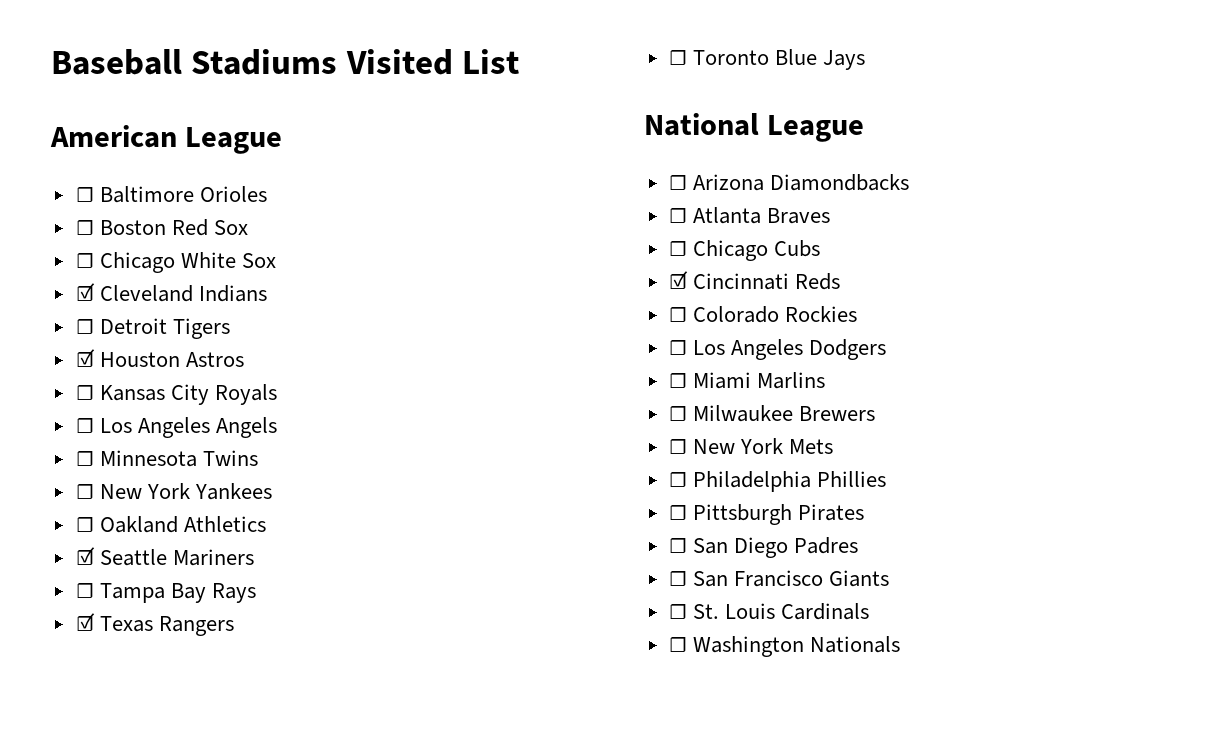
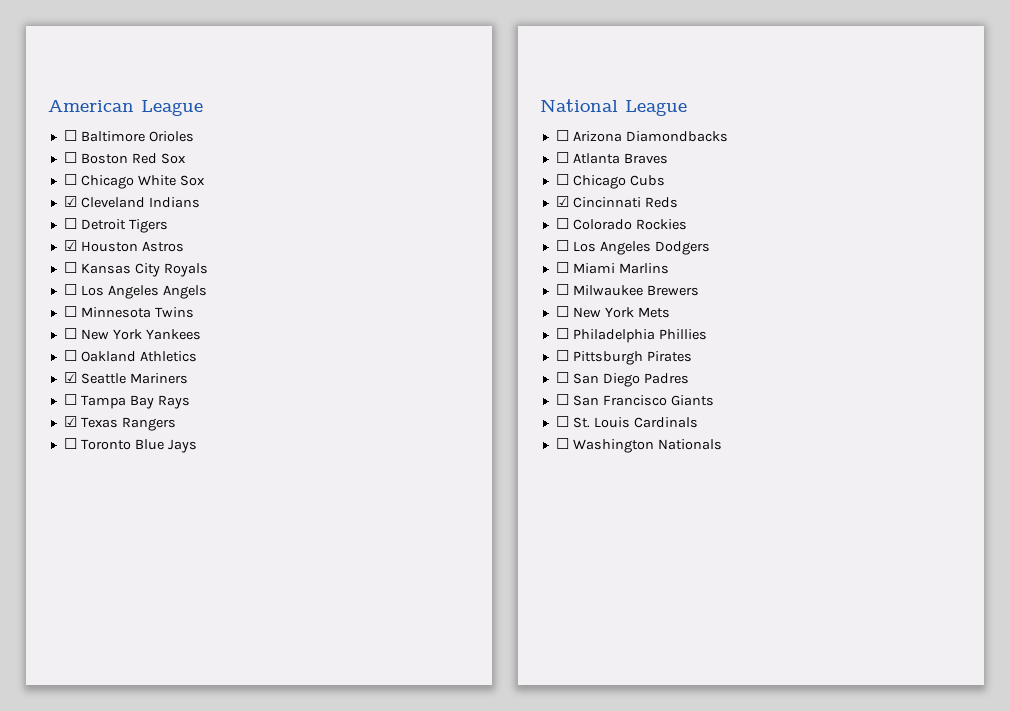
[51,49,520,75] Baseball Stadiums Visited List // -> (48, 106) none

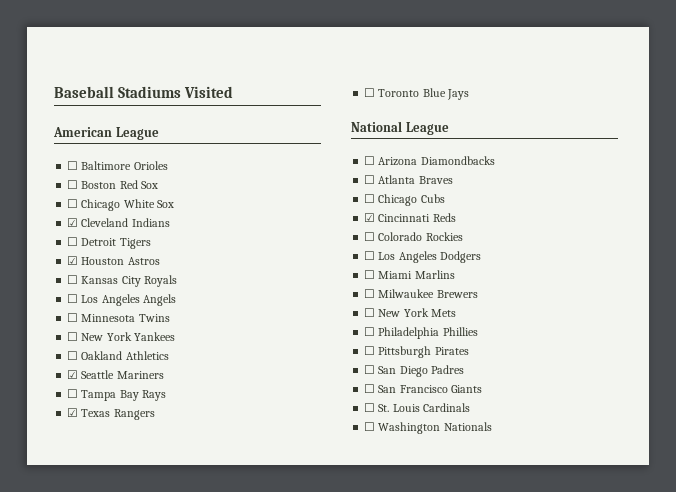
(48, 106) none -> [54,86,233,98] Baseball Stadiums Visited //

